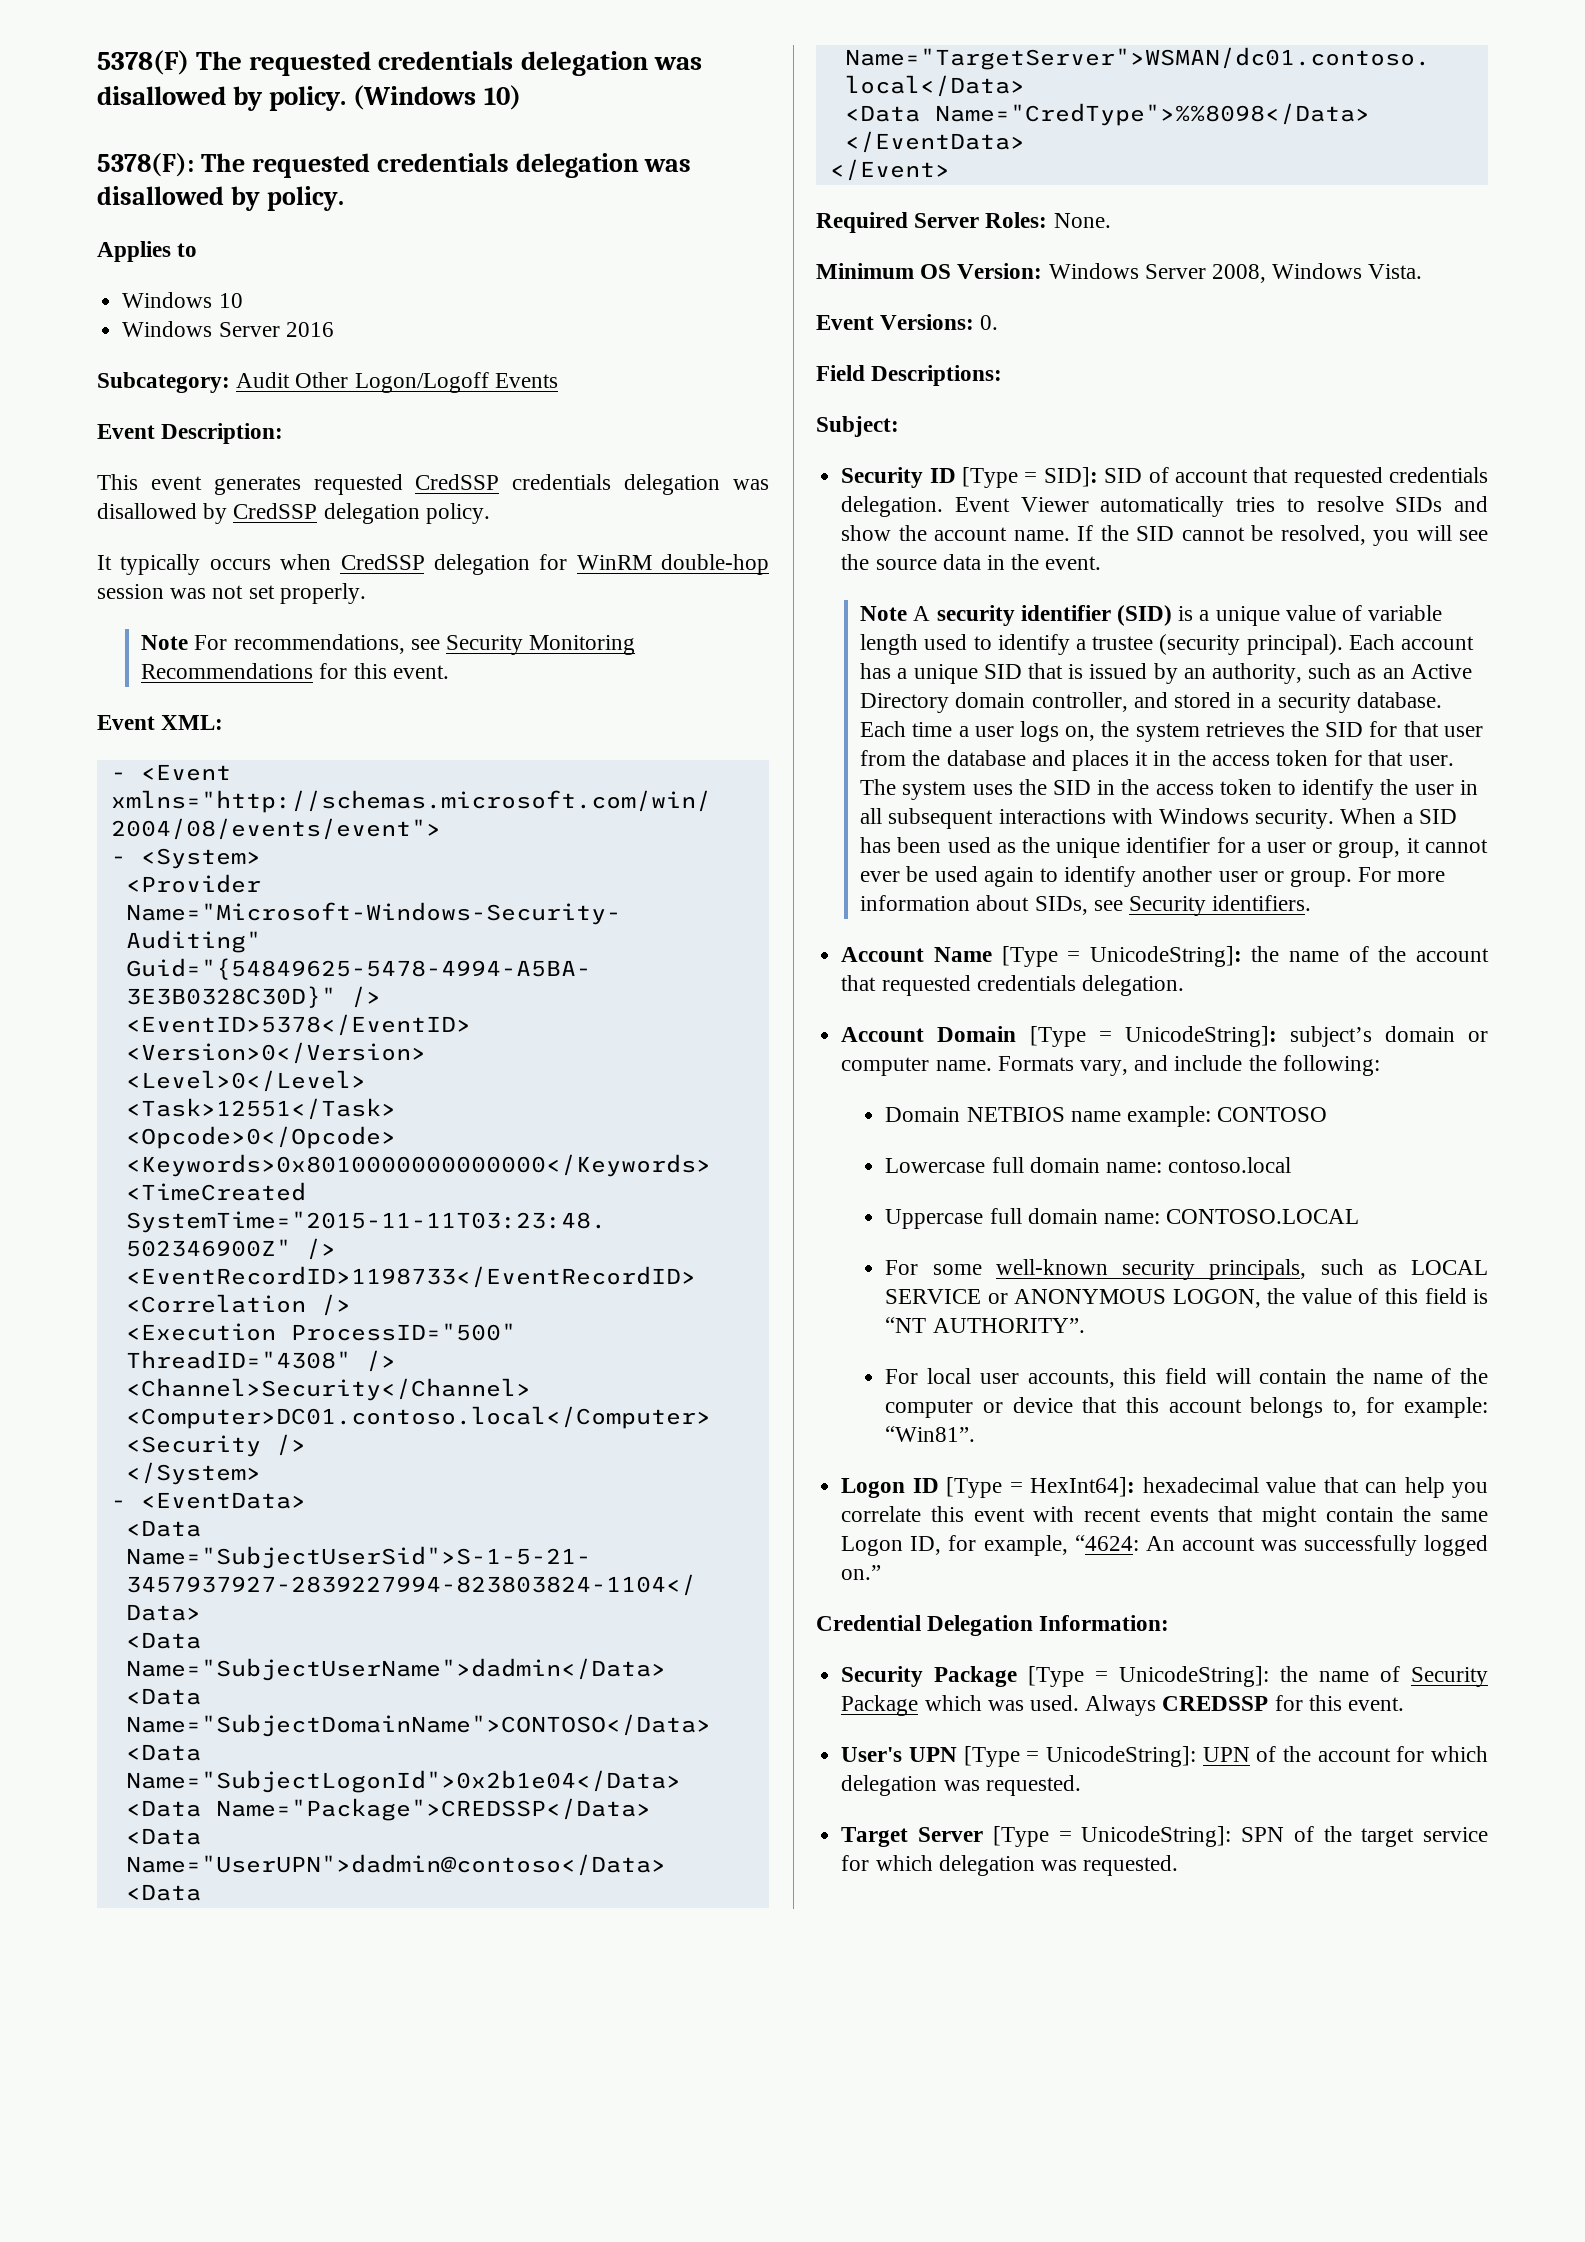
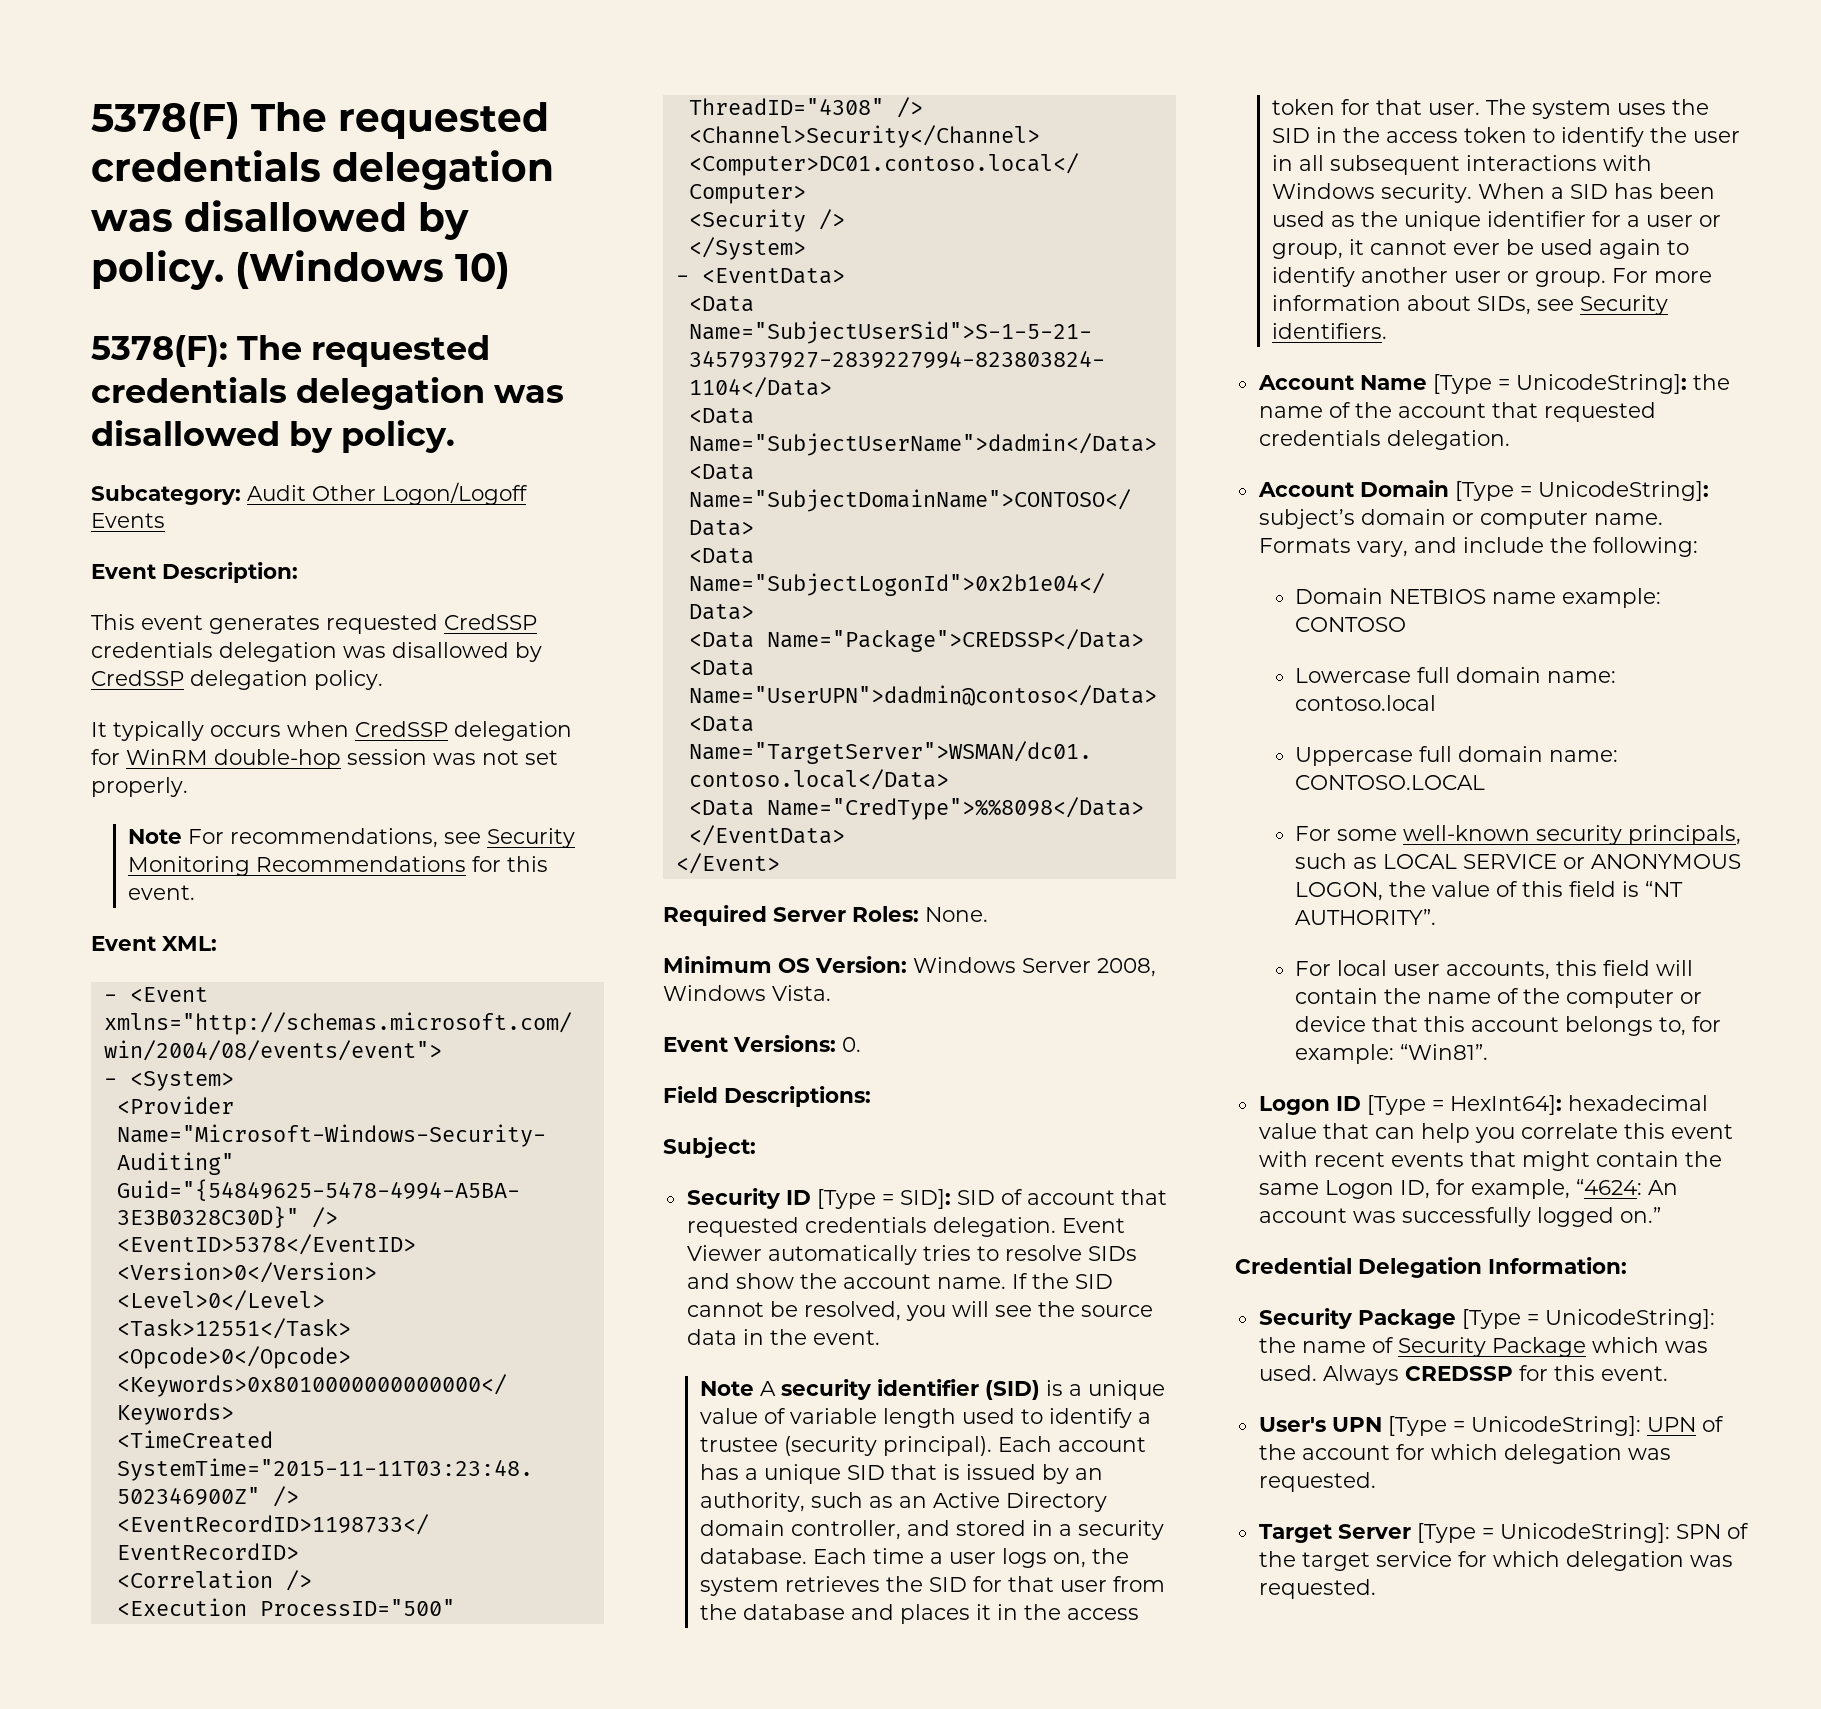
[97,241,198,262] [122,292,243,308] [122,321,334,337] // Applies to // Windows 10 // Windows Server 2016 -> (456, 436) none

